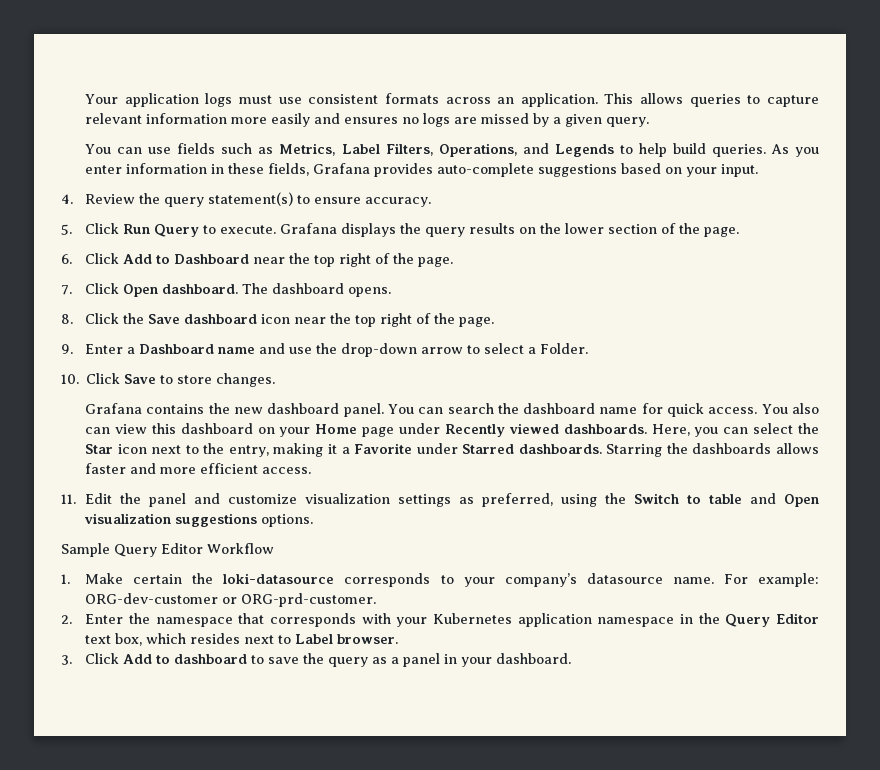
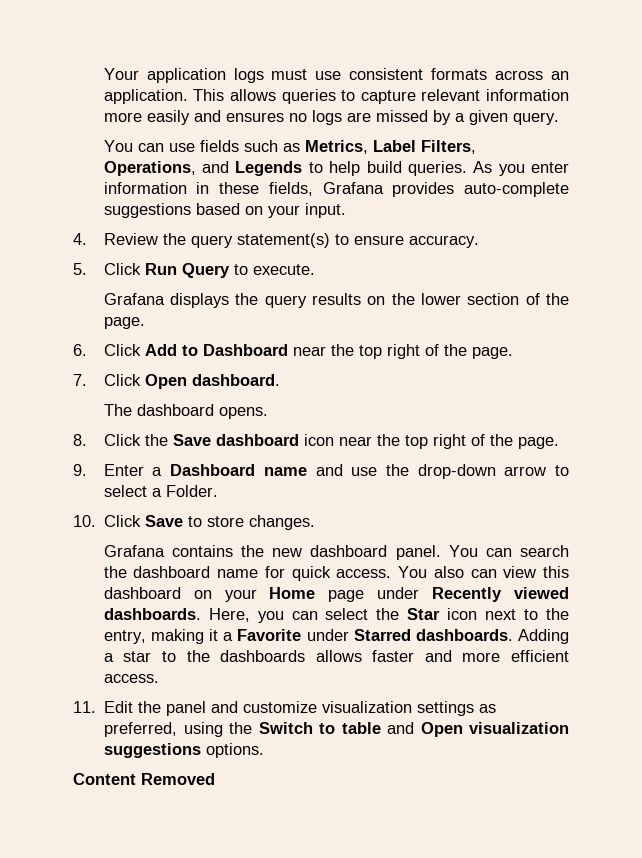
(277, 229) none -> (315, 269) //
(239, 289) none -> (280, 380) //
[606,444,663,457] Starring -> [518,629,569,644] [103,651,176,662] Adding a star to
[61,543,274,557] [61,573,819,587] [85,593,377,607] [61,613,819,627] [85,633,399,646] [61,653,572,667] Sample Query Editor Workflow // 1. Make certain the loki-datasource corresponds to your company’s datasource name. For example: ORG-dev-customer or ORG-prd-customer. // 2. Enter the namespace that corresponds with your Kubernetes application namespace in the Query Editor text box, which resides next to Label browser. // 3. Click Add to dashboard to save the query as a panel in your dashboard. -> [73,773,215,785] Content Removed

